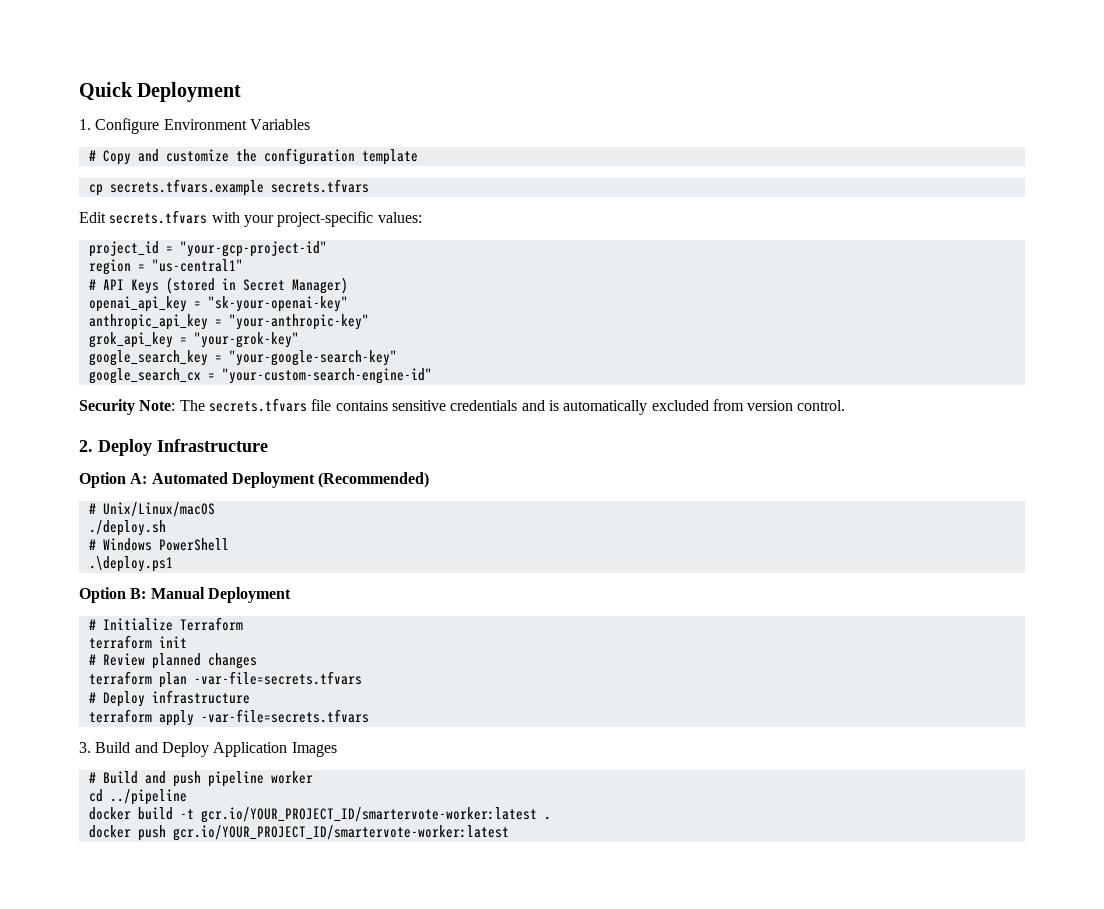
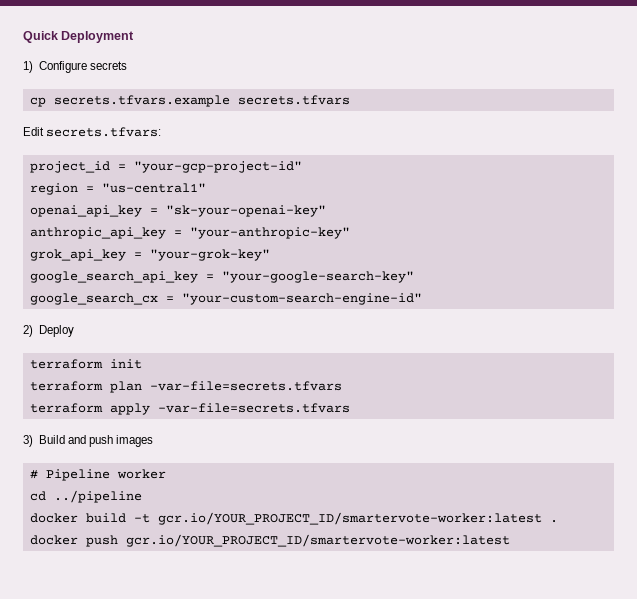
[79,118,310,134] [88,148,418,165] 1. Configure Environment Variables // # Copy and customize the configuration template -> [23,61,127,73] 1) Configure secrets
[109,210,422,227] secrets.tfvars with your project-specific values: -> [46,127,162,137] secrets.tfvars:
[88,277,348,294] // # API Keys (stored in Secret Manager) -> (206, 188) none
[88,350,208,366] google_search_key -> [29,271,198,283] google_search_api_key
[79,398,846,415] [79,439,268,456] [79,472,430,488] [88,502,215,517] [88,520,166,536] [88,538,229,551] [88,556,173,572] [79,587,291,603] [88,617,243,631] [88,635,187,649] [88,653,257,669] Security Note: The secrets.tfvars file contains sensitive credentials and is automatically excluded from version control. // 2. Deploy Infrastructure // Option A: Automated Deployment (Recommended) // # Unix/Linux/macOS // ./deploy.sh // # Windows PowerShell // .\deploy.ps1 // Option B: Manual Deployment // # Initialize Terraform // terraform init // # Review planned changes -> [23,325,74,337] [29,359,142,369] 2) Deploy // terraform init
[88,690,250,707] // # Deploy infrastructure -> (342, 386) none
[79,742,337,757] [88,771,264,787] 3. Build and Deploy Application Images // # Build and push pipeline -> [23,435,154,447] [29,469,110,481] 3) Build and push images // # Pipeline

